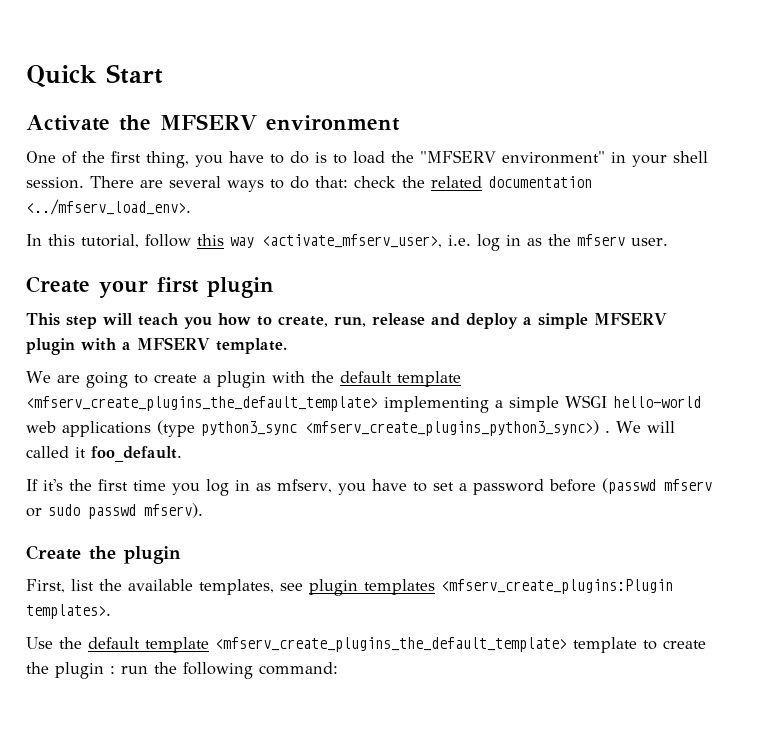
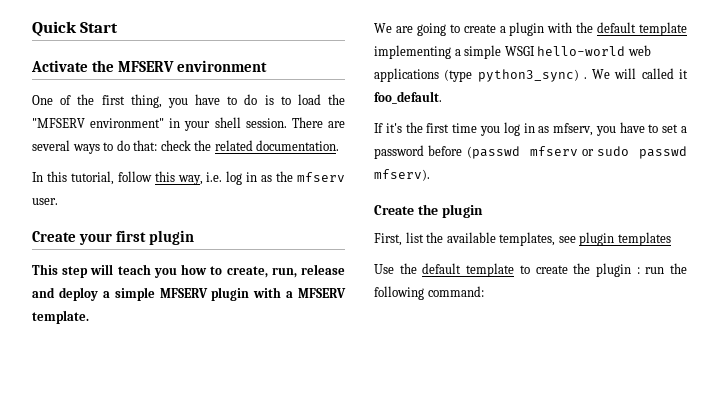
[488,176,592,188] [26,199,191,215] documentation <../mfserv_load_env>. -> [256,140,340,151] documentation.
[230,234,442,248] way <activate_mfserv_user>, -> [177,175,203,185] way,
[26,396,378,411] <mfserv_create_plugins_the_default_template> -> (687, 29) none
[201,420,599,436] python3_sync <mfserv_create_plugins_python3_sync>) -> [477,69,579,82] python3_sync)
[441,579,673,594] [26,604,111,619] <mfserv_create_plugins:Plugin templates>. -> (671, 239) none
[215,637,637,653] <mfserv_create_plugins_the_default_template> template -> (515, 270) none

